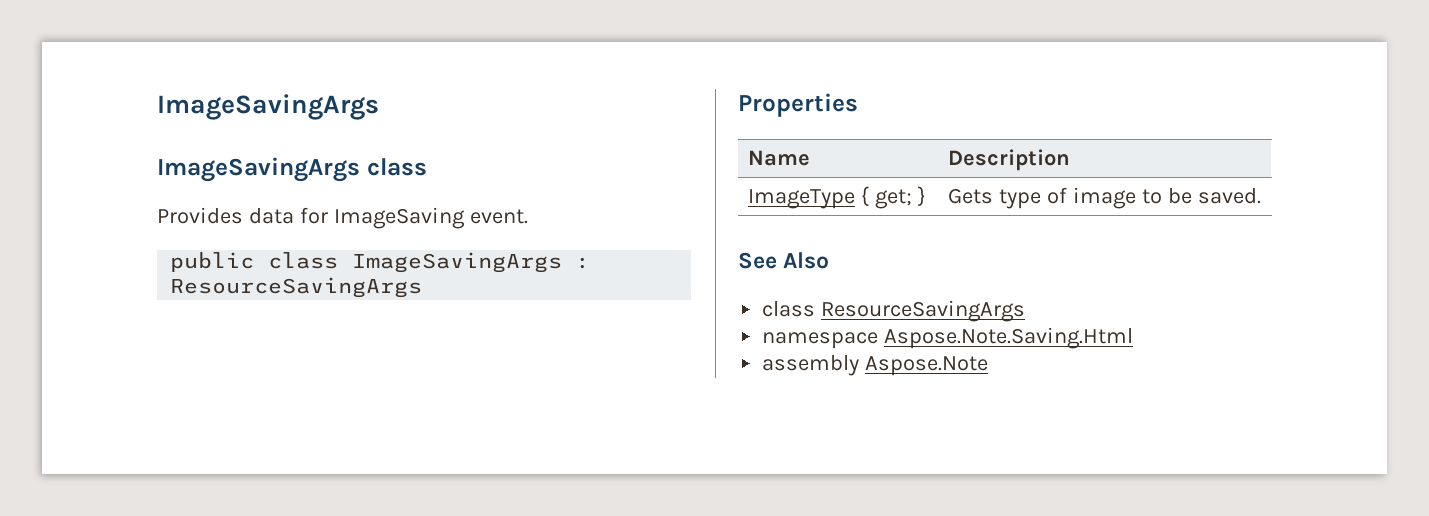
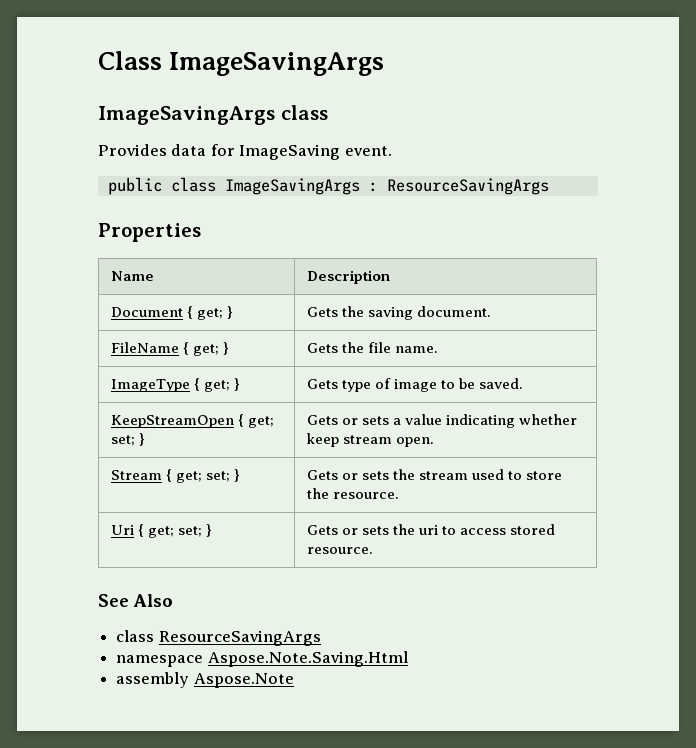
(157, 107) none -> [98,51,162,70] Class
(1071, 160) none -> [110,306,233,320] [306,306,491,320] [110,342,229,356] [306,342,438,353] // Document { get; } | Gets the saving document. // FileName { get; } | Gets the file name.
(1261, 196) none -> [110,414,274,428] [110,433,145,446] [306,414,578,428] [306,433,434,447] [110,469,241,483] [306,469,563,480] [306,488,399,499] [110,524,213,538] [306,524,556,535] [306,547,373,554] // KeepStreamOpen { get; set; } | Gets or sets a value indicating whether keep stream open. // Stream { get; set; } | Gets or sets the stream used to store the resource. // Uri { get; set; } | Gets or sets the uri to access stored resource.

